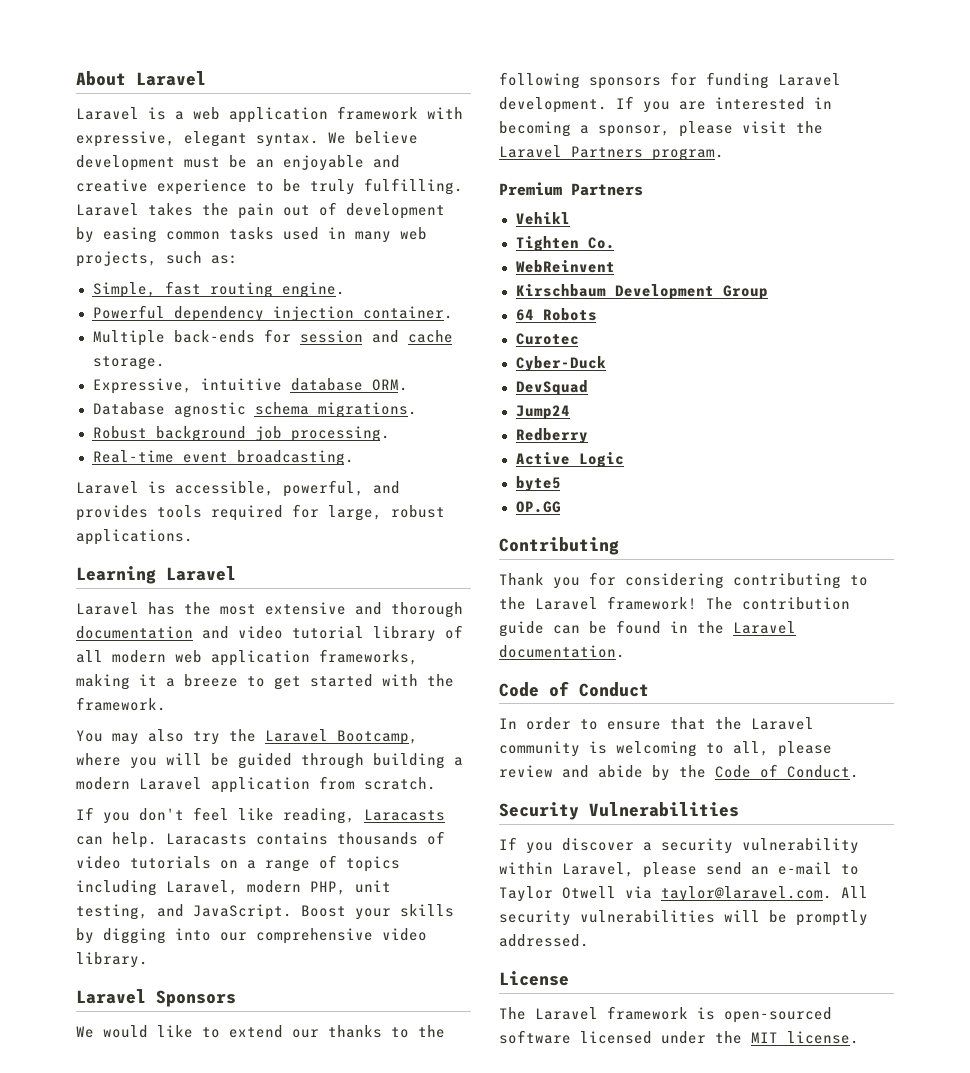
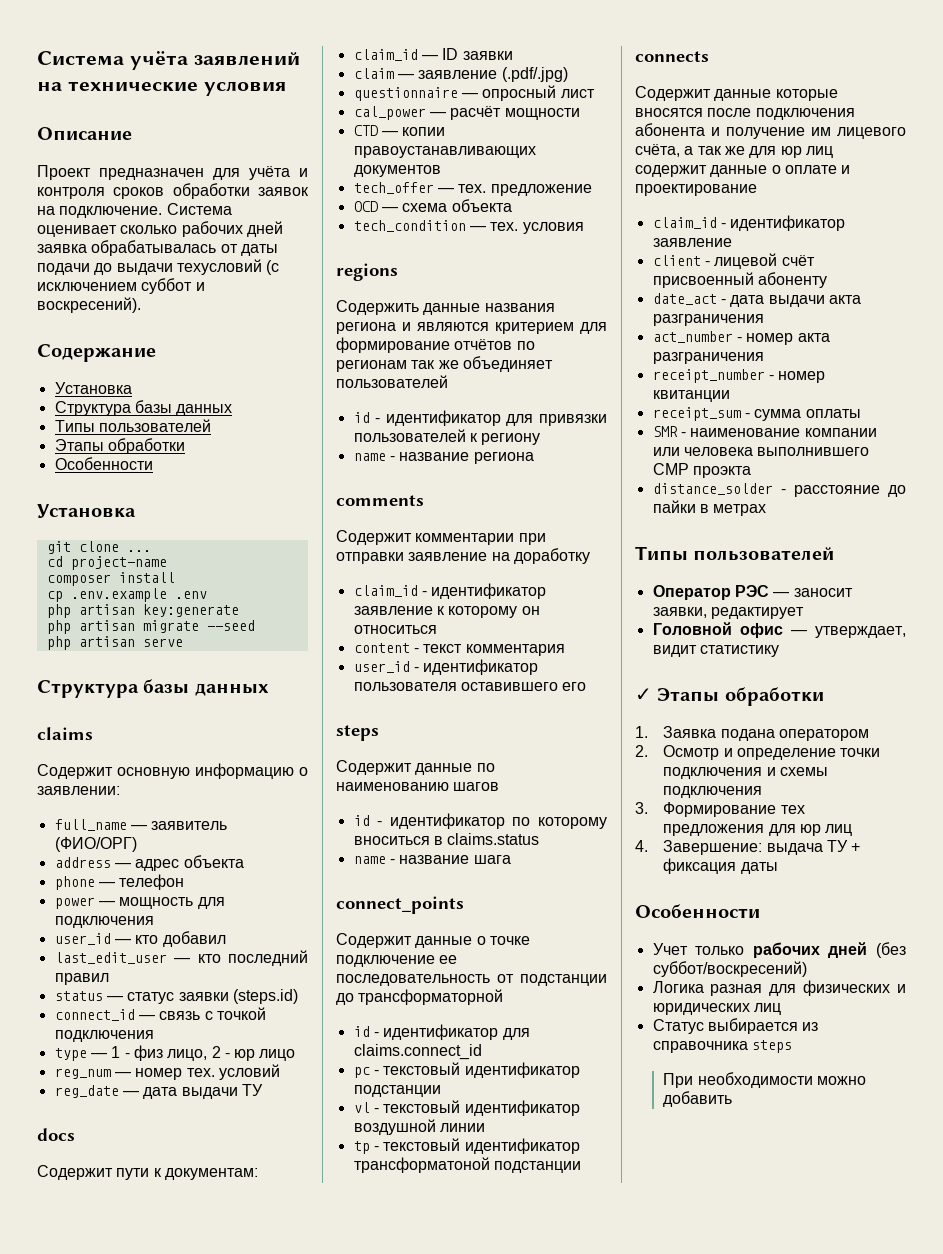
[76,71,206,86] [76,106,463,123] [76,131,418,147] [76,155,400,171] [76,178,463,195] [76,202,445,219] [76,227,427,243] [76,251,238,267] [92,281,345,298] [92,305,453,322] [92,329,453,346] [92,356,165,370] [92,378,408,394] [92,402,417,418] [92,426,390,442] [92,450,354,466] [76,480,400,497] [76,504,445,521] [76,529,193,545] [76,566,236,584] [76,602,463,618] [76,625,463,642] [76,649,418,666] [76,674,454,690] [76,697,166,711] [76,729,418,745] [76,753,463,769] [76,776,436,793] [76,807,445,824] [76,831,445,848] [76,855,400,872] [76,880,391,896] [76,904,454,920] [76,928,427,944] [76,952,148,968] [76,989,236,1007] [76,1025,445,1038] [499,72,841,89] [499,96,832,113] [499,121,823,137] [499,145,724,161] [499,182,643,196] [515,212,570,225] [515,236,615,252] [515,260,615,273] [515,284,768,300] [515,308,597,321] [515,333,579,345] [515,356,606,372] [515,380,588,396] [515,405,570,420] [515,428,588,444] [515,452,624,468] [515,476,561,492] [515,501,561,513] [499,537,619,555] [499,572,868,589] [499,596,850,610] [499,620,796,637] [499,645,625,658] [499,681,649,697] [499,717,814,730] [499,741,832,757] [499,764,859,781] [499,802,739,820] [499,837,859,854] [499,862,859,878] [499,886,868,902] [499,910,868,926] [499,934,589,947] [499,971,569,986] [499,1006,832,1023] [499,1030,859,1044] About Laravel // Laravel is a web application framework with expressive, elegant syntax. We believe development must be an enjoyable and creative experience to be truly fulfilling. Laravel takes the pain out of development by easing common tasks used in many web projects, such as: // Simple, fast routing engine. // Powerful dependency injection container. // Multiple back-ends for session and cache storage. // Expressive, intuitive database ORM. // Database agnostic schema migrations. // Robust background job processing. // Real-time event broadcasting. // Laravel is accessible, powerful, and provides tools required for large, robust applications. // Learning Laravel // Laravel has the most extensive and thorough documentation and video tutorial library of all modern web application frameworks, making it a breeze to get started with the framework. // You may also try the Laravel Bootcamp, where you will be guided through building a modern Laravel application from scratch. // If you don't feel like reading, Laracasts can help. Laracasts contains thousands of video tutorials on a range of topics including Laravel, modern PHP, unit testing, and JavaScript. Boost your skills by digging into our comprehensive video library. // Laravel Sponsors // We would like to extend our thanks to the following sponsors for funding Laravel development. If you are interested in becoming a sponsor, please visit the Laravel Partners program. // Premium Partners // Vehikl // Tighten Co. // WebReinvent // Kirschbaum Development Group // 64 Robots // Curotec // Cyber-Duck // DevSquad // Jump24 // Redberry // Active Logic // byte5 // OP.GG // Contributing // Thank you for considering contributing to the Laravel framework! The contribution guide can be found in the Laravel documentation. // Code of Conduct // In order to ensure that the Laravel community is welcoming to all, please review and abide by the Code of Conduct. // Security Vulnerabilities // If you discover a security vulnerability within Laravel, please send an e-mail to Taylor Otwell via taylor@laravel.com. All security vulnerabilities will be promptly addressed. // License // The Laravel framework is open-sourced software licensed under the MIT license. -> [37,51,300,70] [37,81,286,96] [37,127,132,140] [37,165,308,180] [37,183,309,199] [37,203,232,218] [37,221,283,237] [37,240,278,256] [37,259,280,275] [37,278,205,294] [37,297,141,313] [37,344,156,362] [54,382,132,394] [54,400,233,416] [54,419,211,432] [54,438,185,454] [54,457,153,470] [37,504,136,518] [46,541,151,554] [46,556,167,570] [46,572,175,586] [46,588,207,602] [46,604,239,618] [46,620,255,634] [46,636,183,650] [37,679,269,698] [37,727,93,740] [37,763,308,779] [37,786,120,795] [54,819,228,831] [54,837,137,852] [54,855,244,871] [54,874,185,890] [54,897,225,909] [54,916,154,928] [54,931,226,947] [54,950,308,966] [54,973,109,985] [54,989,298,1004] [54,1007,266,1021] [54,1030,154,1042] [54,1045,296,1061] [54,1064,280,1080] [54,1084,263,1099] [37,1128,75,1141] [37,1165,258,1180] [353,48,513,61] [353,67,568,82] [353,85,595,101] [353,106,580,120] [353,125,446,136] [353,146,536,158] [353,165,441,177] [353,182,592,196] [353,199,512,212] [353,220,584,234] [336,263,398,281] [336,300,555,315] [336,322,607,334] [336,337,535,353] [336,356,553,372] [336,375,448,388] [353,410,607,426] [353,429,541,445] [353,452,534,464] [336,495,424,506] [336,530,546,545] [336,548,590,564] [353,583,547,599] [353,606,540,618] [353,625,437,634] [353,643,565,656] [353,659,539,675] [353,682,587,691] [336,725,379,741] [336,760,495,775] [336,782,500,791] [353,813,607,829] [353,833,540,845] [353,855,511,864] [336,896,464,914] [336,933,530,948] [336,955,458,967] [336,974,607,986] [336,989,504,1005] [353,1024,530,1040] [353,1044,482,1060] [353,1062,580,1078] [353,1085,441,1097] [353,1100,580,1116] [353,1119,485,1135] [353,1138,580,1154] [353,1157,581,1173] [635,51,709,62] [635,86,838,101] [635,108,855,120] [635,123,906,139] [635,144,833,158] [635,165,851,177] [635,184,757,196] [652,215,846,231] [652,238,732,247] [652,253,815,269] [652,272,827,288] [652,293,861,307] [652,314,764,326] [652,331,830,345] [652,352,764,364] [652,369,826,383] [652,390,730,402] [652,407,861,421] [652,426,877,437] [652,447,870,456] [652,463,751,478] [652,483,906,497] [652,500,767,516] [635,546,835,561] [652,585,853,600] [652,607,804,619] [652,622,906,638] [652,645,779,657] [635,687,824,706] [635,726,869,741] [635,745,881,760] [663,767,828,779] [663,786,763,798] [635,802,805,817] [663,824,853,836] [635,840,861,855] [663,858,778,874] [635,904,760,918] [652,942,906,958] [652,961,807,977] [652,980,906,996] [652,1003,781,1015] [652,1018,819,1034] [652,1040,792,1053] [663,1072,866,1088] [663,1091,733,1107] Система учёта заявлений на технические условия // Описание // Проект предназначен для учёта и контроля сроков обработки заявок на подключение. Система оценивает сколько рабочих дней заявка обрабатывалась от даты подачи до выдачи техусловий (с исключением суббот и воскресений). // Содержание // Установка // Структура базы данных // Типы пользователей // Этапы обработки // Особенности // Установка // git clone ... // cd project-name // composer install // cp .env.example .env // php artisan key:generate // php artisan migrate --seed // php artisan serve // Структура базы данных // claims // Содержит основную информацию о заявлении: // full_name — заявитель (ФИО/ОРГ) // address — адрес объекта // phone — телефон // power — мощность для подключения // user_id — кто добавил // last_edit_user — кто последний правил // status — статус заявки (steps.id) // connect_id — связь с точкой подключения // type — 1 - физ лицо, 2 - юр лицо // reg_num — номер тех. условий // reg_date — дата выдачи ТУ // docs // Содержит пути к документам: // claim_id — ID заявки // claim — заявление (.pdf/.jpg) // questionnaire — опросный лист // cal_power — расчёт мощности // CTD — копии правоустанавливающих документов // tech_offer — тех. предложение // OCD — схема объекта // tech_condition — тех. условия // regions // Содержить данные названия региона и являются критерием для формирование отчётов по регионам так же объединяет пользователей // id - идентификатор для привязки пользователей к региону // name - название региона // comments // Содержит комментарии при отправки заявление на доработку // claim_id - идентификатор заявление к которому он относиться // content - текст комментария // user_id - идентификатор пользователя оставившего его // steps // Содержит данные по наименованию шагов // id - идентификатор по которому вноситься в claims.status // name - название шага // connect_points // Содержит данные о точке подключение ее последовательность от подстанции до трансформаторной // id - идентификатор для claims.connect_id // pc - текстовый идентификатор подстанции // vl - текстовый идентификатор воздушной линии // tp - текстовый идентификатор трансформатоной подстанции // connects // Содержит данные которые вносятся после подключения абонента и получение им лицевого счёта, а так же для юр лиц содержит данные о оплате и проектирование // claim_id - идентификатор заявление // client - лицевой счёт присвоенный абоненту // date_act - дата выдачи акта разграничения // act_number - номер акта разграничения // receipt_number - номер квитанции // receipt_sum - сумма оплаты // SMR - наименование компании или человека выполнившего СМР проэкта // distance_solder - расстояние до пайки в метрах // Типы пользователей // Оператор РЭС — заносит заявки, редактирует // Головной офис — утверждает, видит статистику // ✓ Этапы обработки // 1. Заявка подана оператором // 2. Осмотр и определение точки подключения и схемы подключения // 3. Формирование тех предложения для юр лиц // 4. Завершение: выдача ТУ + фиксация даты // Особенности // Учет только рабочих дней (без суббот/воскресений) // Логика разная для физических и юридических лиц // Статус выбирается из справочника steps // При необходимости можно добавить

